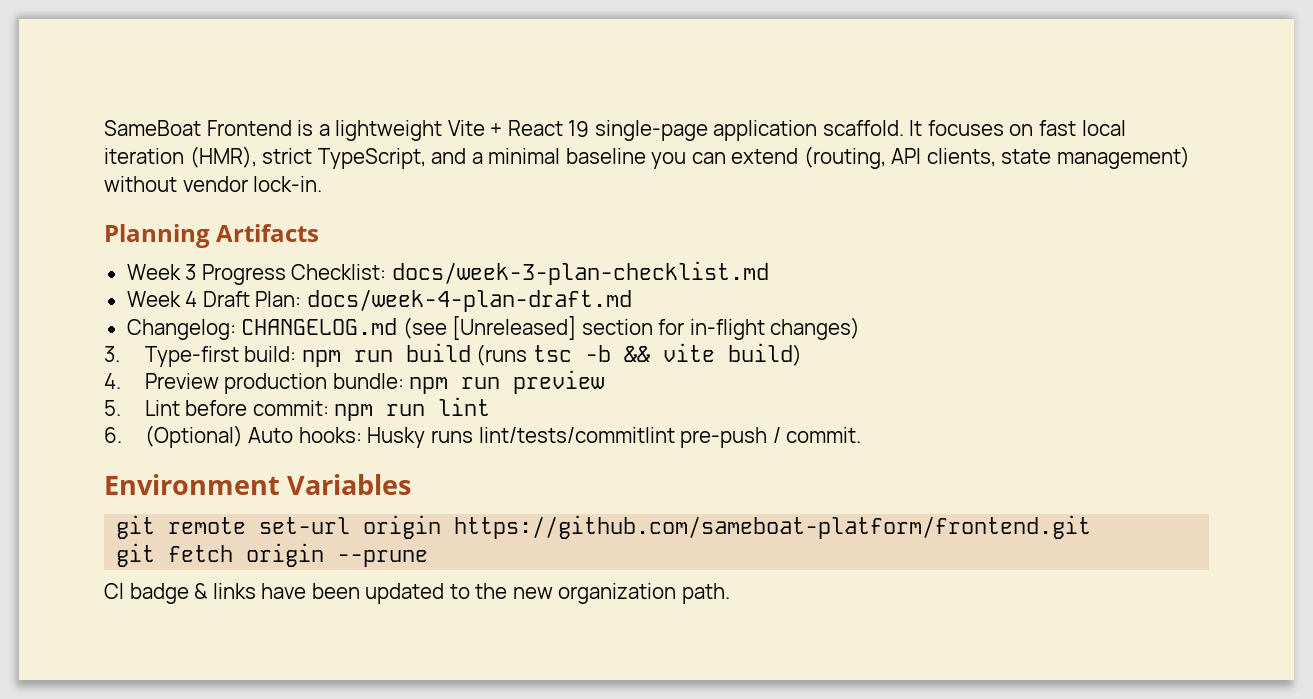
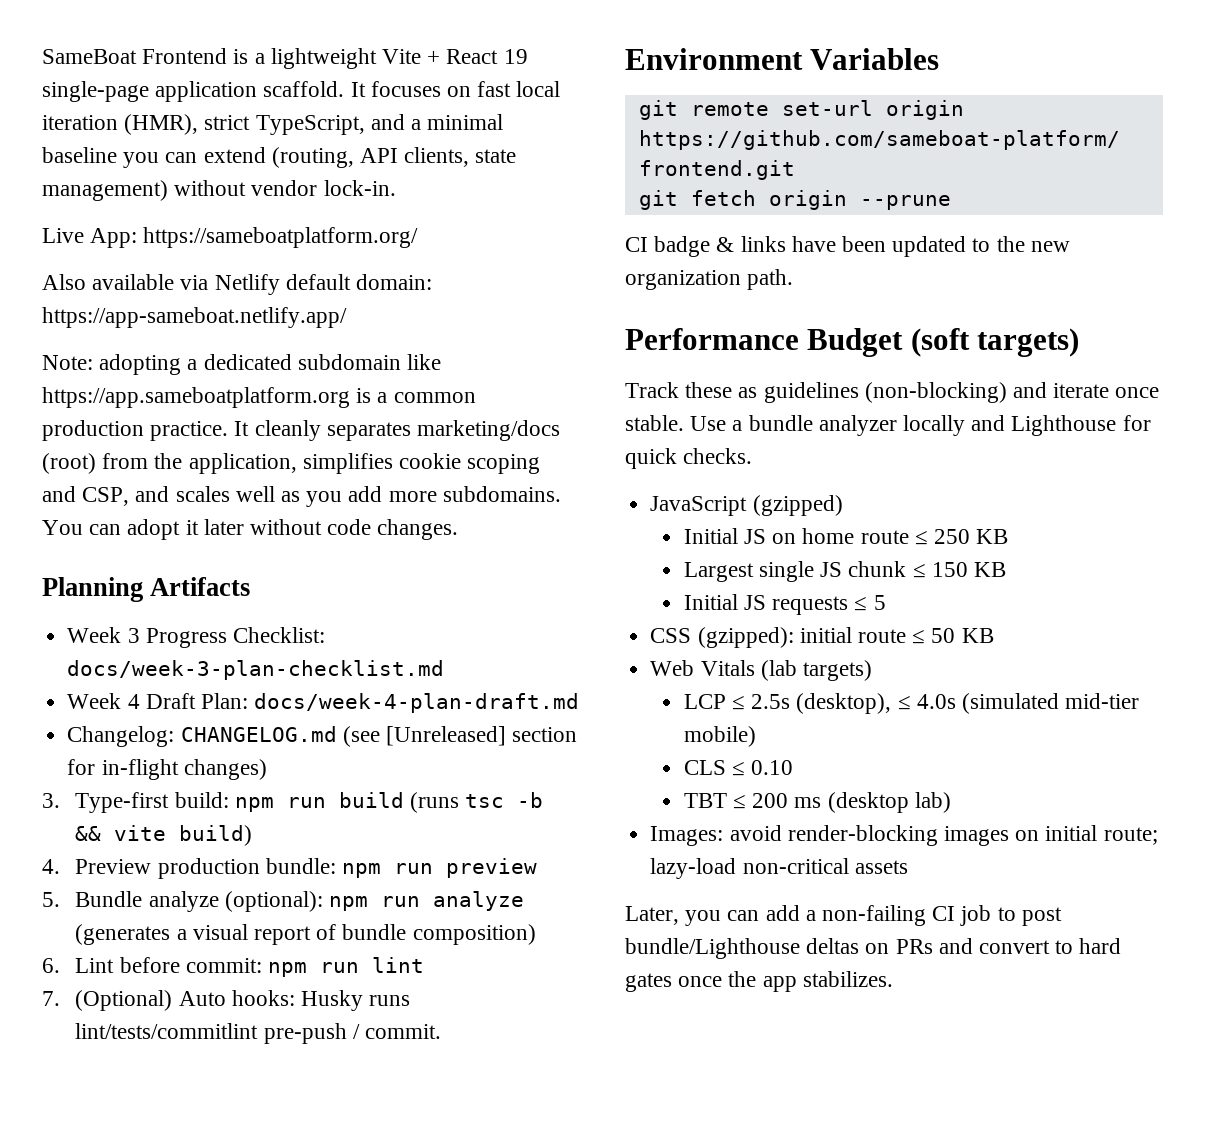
(323, 184) none -> [42,227,419,248] [42,274,433,295] [42,307,347,328] [42,354,442,375] [42,387,476,408] [42,420,561,441] [42,453,541,474] [42,486,561,507] [42,519,459,540] // Live App: https://sameboatplatform.org/ // Also available via Netlify default domain: https://app-sameboat.netlify.app/ // Note: adopting a dedicated subdomain like https://app.sameboatplatform.org is a common production practice. It cleanly separates marketing/docs (root) from the application, simplifies cookie scoping and CSP, and scales well as you add more subdomains. You can adopt it later without code changes.
(121, 408) none -> [75,891,525,912] [75,924,536,945] [42,958,60,973] Bundle analyze (optional): npm run analyze (generates a visual report of bundle composition) // 6.
[104,427,122,443] 6. -> [42,991,60,1006] 7.
(730, 593) none -> [625,328,1080,357] [625,382,1160,403] [625,415,1151,436] [625,448,753,469] [650,495,843,516] [683,528,1009,545] [683,561,1006,582] [683,594,886,615] [650,627,994,648] [650,660,872,681] [683,693,1140,714] [683,726,756,747] [683,760,794,776] [683,792,951,813] [650,825,1158,846] [650,858,908,879] [625,905,1062,926] [625,938,1122,959] [625,971,893,992] // Performance Budget (soft targets) // Track these as guidelines (non-blocking) and iterate once stable. Use a bundle analyzer locally and Lighthouse for quick checks. // JavaScript (gzipped) // Initial JS on home route ≤ 250 KB // Largest single JS chunk ≤ 150 KB // Initial JS requests ≤ 5 // CSS (gzipped): initial route ≤ 50 KB // Web Vitals (lab targets) // LCP ≤ 2.5s (desktop), ≤ 4.0s (simulated mid‑tier mobile) // CLS ≤ 0.10 // TBT ≤ 200 ms (desktop lab) // Images: avoid render‑blocking images on initial route; lazy‑load non‑critical assets // Later, you can add a non-failing CI job to post bundle/Lighthouse deltas on PRs and convert to hard gates once the app stabilizes.

